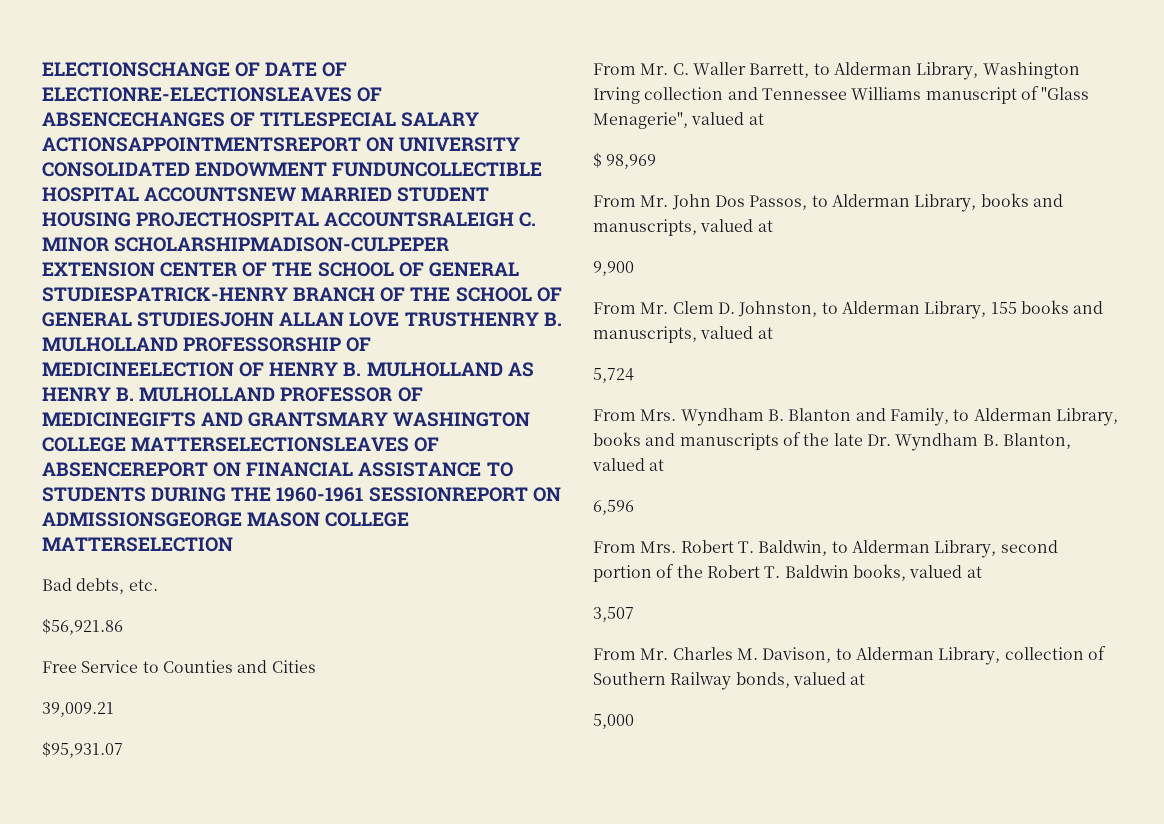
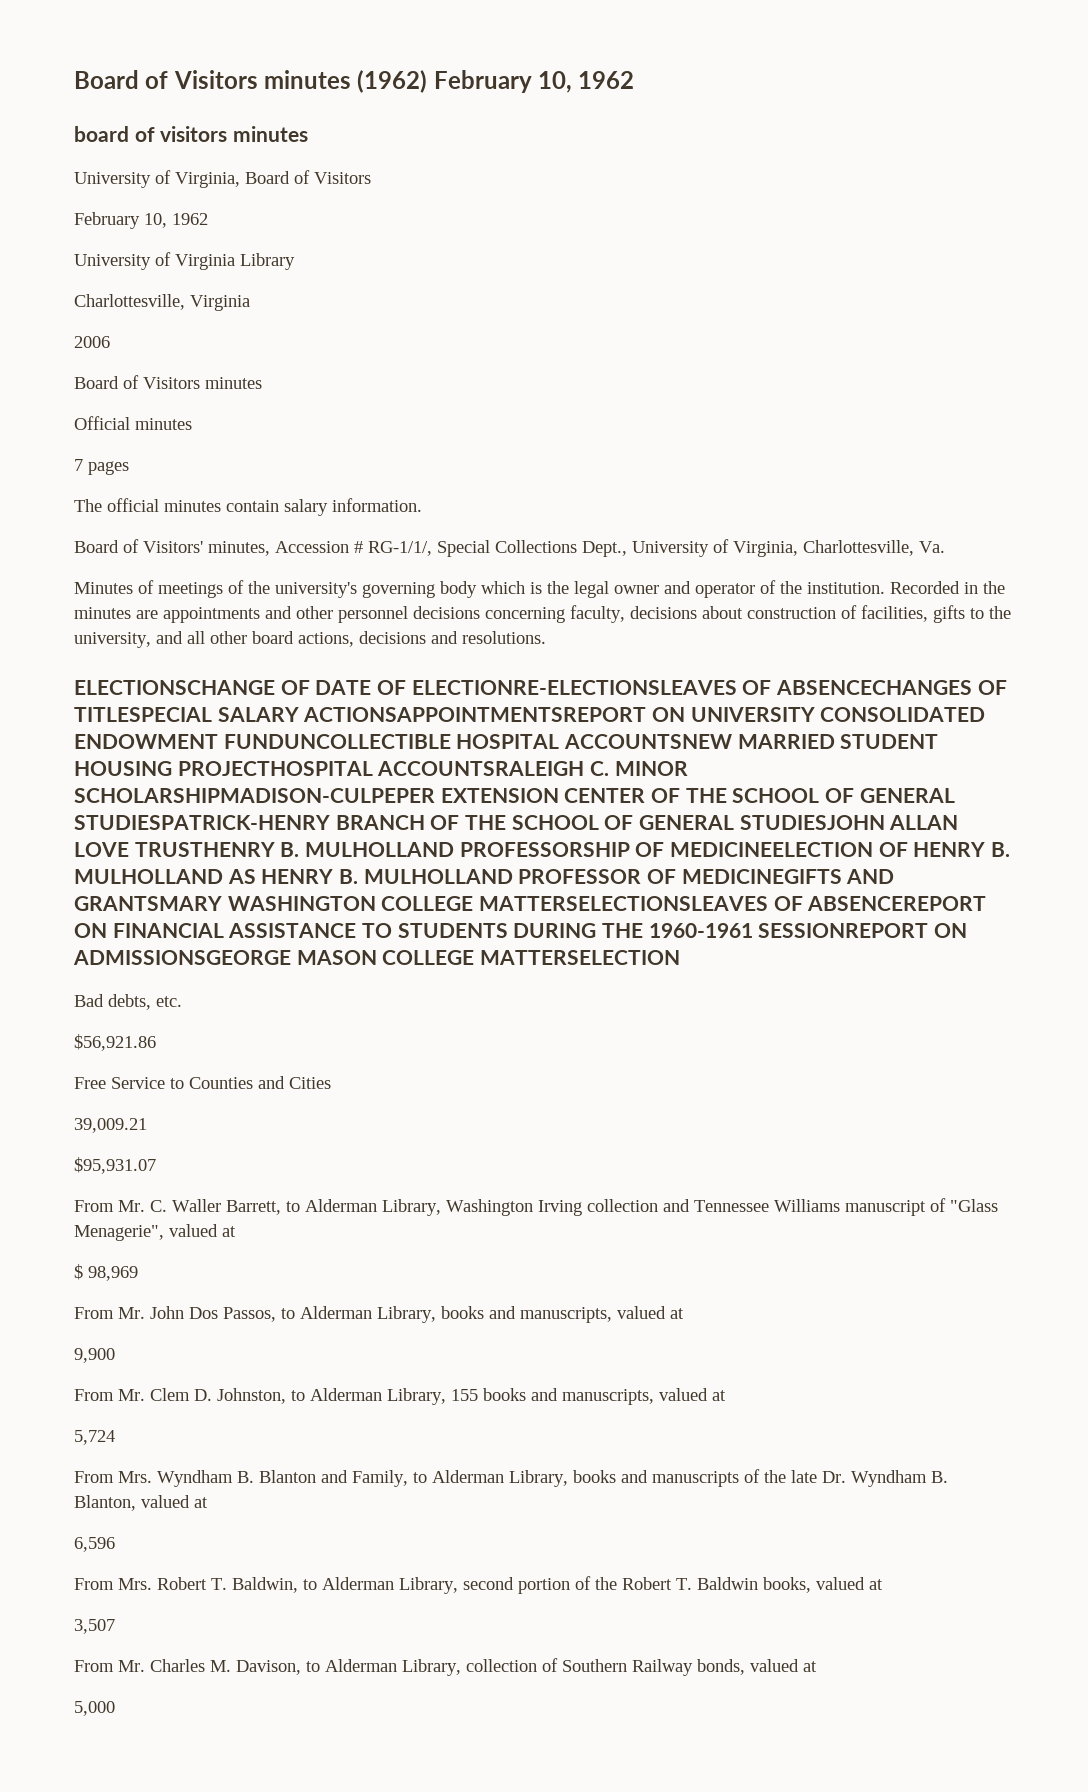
(42, 69) none -> [74,70,635,93] [74,126,309,142] [74,170,371,188] [74,212,208,229] [74,252,295,270] [74,294,250,311] [74,336,110,348] [74,375,262,389] [74,416,192,430] [74,459,129,475] [74,498,422,516] [74,539,945,557] [74,580,1005,598] [74,605,1011,623] [74,631,546,648] Board of Visitors minutes (1962) February 10, 1962 // board of visitors minutes // University of Virginia, Board of Visitors // February 10, 1962 // University of Virginia Library // Charlottesville, Virginia // 2006 // Board of Visitors minutes // Official minutes // 7 pages // The official minutes contain salary information. // Board of Visitors' minutes, Accession # RG-1/1/, Special Collections Dept., University of Virginia, Charlottesville, Va. // Minutes of meetings of the university's governing body which is the legal owner and operator of the institution. Recorded in the minutes are appointments and other personnel decisions concerning faculty, decisions about construction of facilities, gifts to the university, and all other board actions, decisions and resolutions. //

